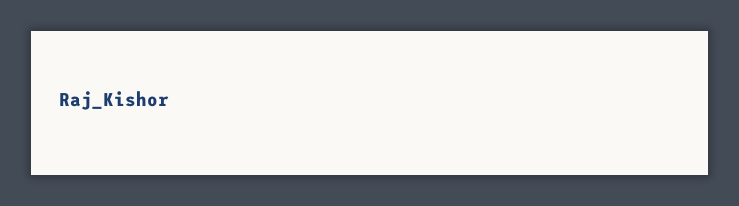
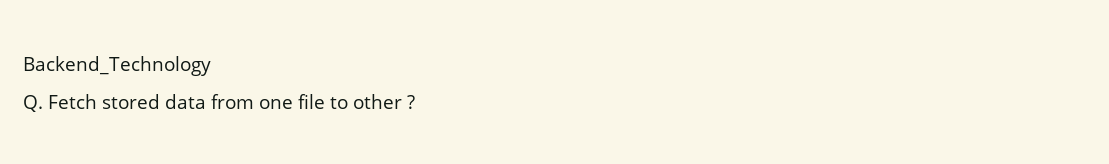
[59,91,169,110] Raj_Kishor -> [23,56,211,76] [23,94,415,112] Backend_Technology // Q. Fetch stored data from one file to other ?

